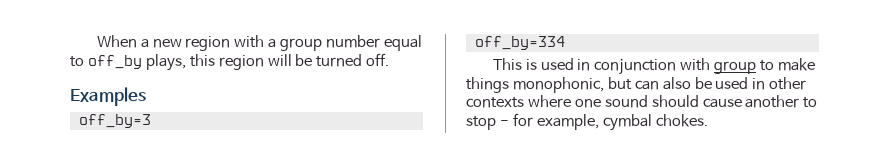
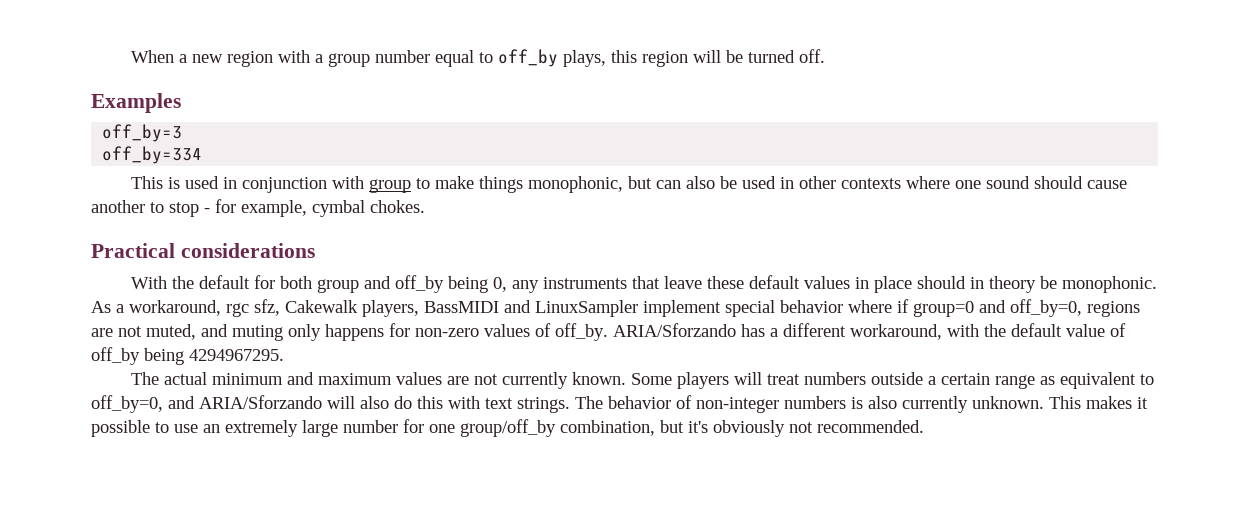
(708, 120) none -> [91,243,315,258] [131,275,1158,293] [91,299,1140,317] [91,323,1126,341] [91,347,284,365] [131,372,1155,389] [91,395,1148,413] [91,419,924,437] // Practical considerations // With the default for both group and off_by being 0, any instruments that leave these default values in place should in theory be monophonic. As a workaround, rgc sfz, Cakewalk players, BassMIDI and LinuxSampler implement special behavior where if group=0 and off_by=0, regions are not muted, and muting only happens for non-zero values of off_by. ARIA/Sforzando has a different workaround, with the default value of off_by being 4294967295. // The actual minimum and maximum values are not currently known. Some players will treat numbers outside a certain range as equivalent to off_by=0, and ARIA/Sforzando will also do this with text strings. The behavior of non-integer numbers is also currently unknown. This makes it possible to use an extremely large number for one group/off_by combination, but it's obviously not recommended.

